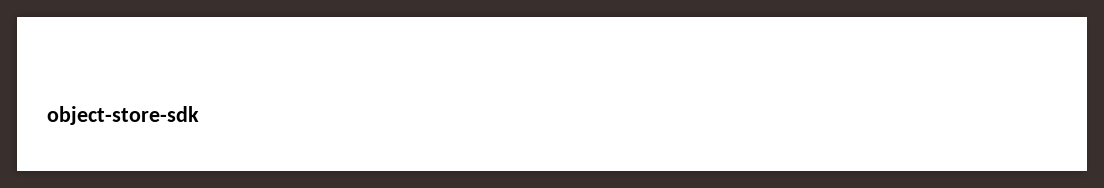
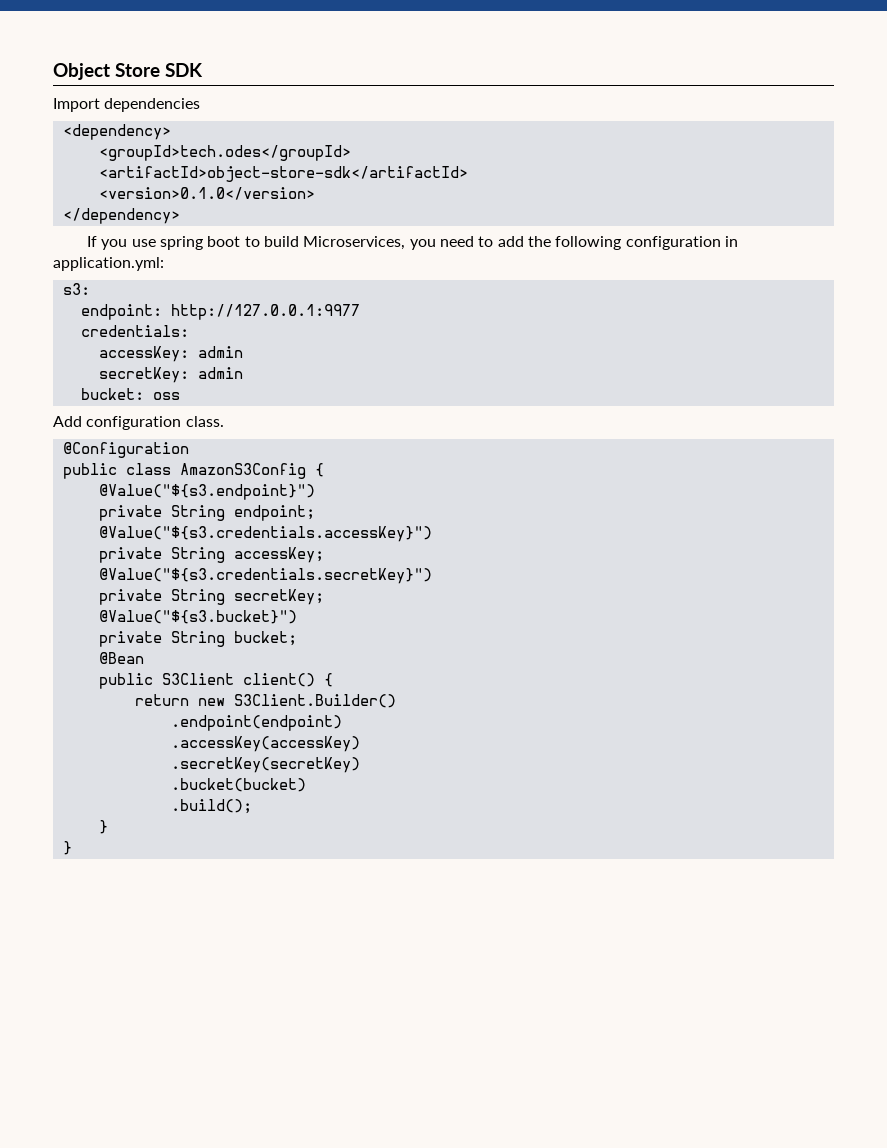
[47,106,199,125] object-store-sdk -> [53,63,203,80] [53,98,201,112] [62,124,171,140] [98,145,351,161] [98,166,468,182] [98,187,315,200] [62,208,180,224] [87,236,738,250] [53,257,164,271] [62,283,90,295] [80,304,360,320] [80,325,189,337] [98,346,243,362] [98,367,243,383] [80,388,180,400] [53,416,224,430] [62,442,189,458] [62,463,324,479] [98,484,315,500] [98,505,315,521] [98,526,432,542] [98,547,324,563] [98,568,432,584] [98,589,324,605] [98,610,297,624] [98,631,297,647] [98,652,144,664] [98,673,333,689] [134,694,396,708] [170,715,342,731] [170,736,360,752] [170,757,360,773] [170,778,306,792] [170,799,252,814] [98,820,108,834] [62,841,72,855] Object Store SDK // Import dependencies // <dependency> // <groupId>tech.odes</groupId> // <artifactId>object-store-sdk</artifactId> // <version>0.1.0</version> // </dependency> // If you use spring boot to build Microservices, you need to add the following configuration in application.yml: // s3: // endpoint: http://127.0.0.1:9977 // credentials: // accessKey: admin // secretKey: admin // bucket: oss // Add configuration class. // @Configuration // public class AmazonS3Config { // @Value("${s3.endpoint}") // private String endpoint; // @Value("${s3.credentials.accessKey}") // private String accessKey; // @Value("${s3.credentials.secretKey}") // private String secretKey; // @Value("${s3.bucket}") // private String bucket; // @Bean // public S3Client client() { // return new S3Client.Builder() // .endpoint(endpoint) // .accessKey(accessKey) // .secretKey(secretKey) // .bucket(bucket) // .build(); // } // }

